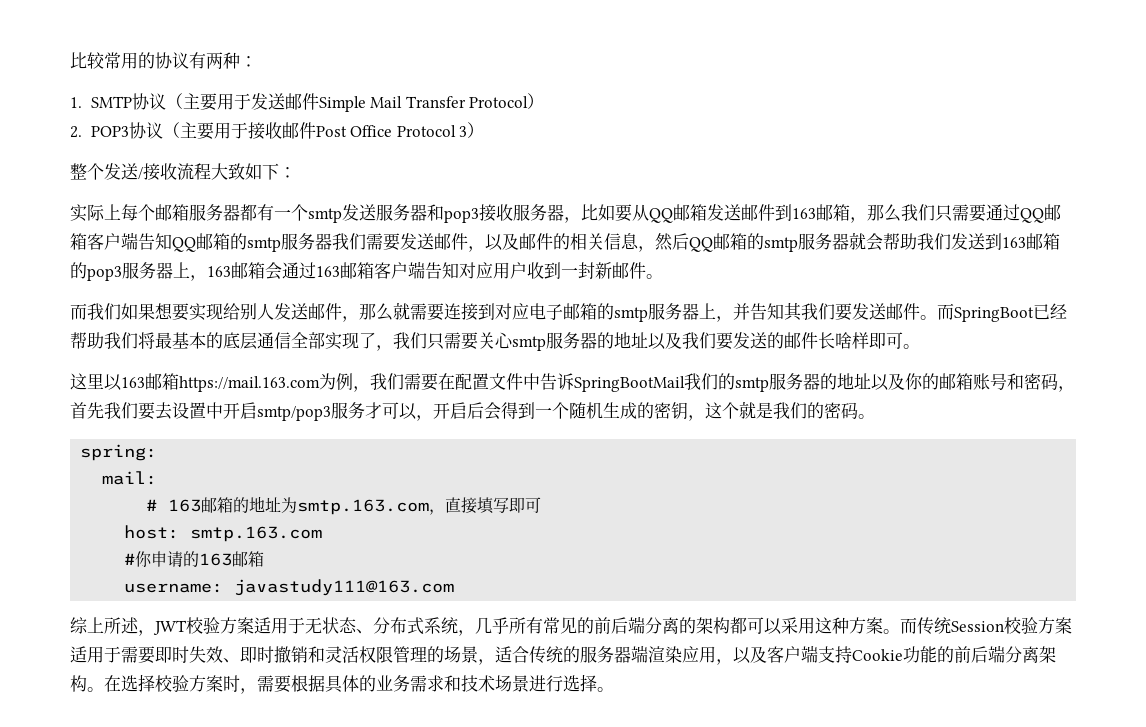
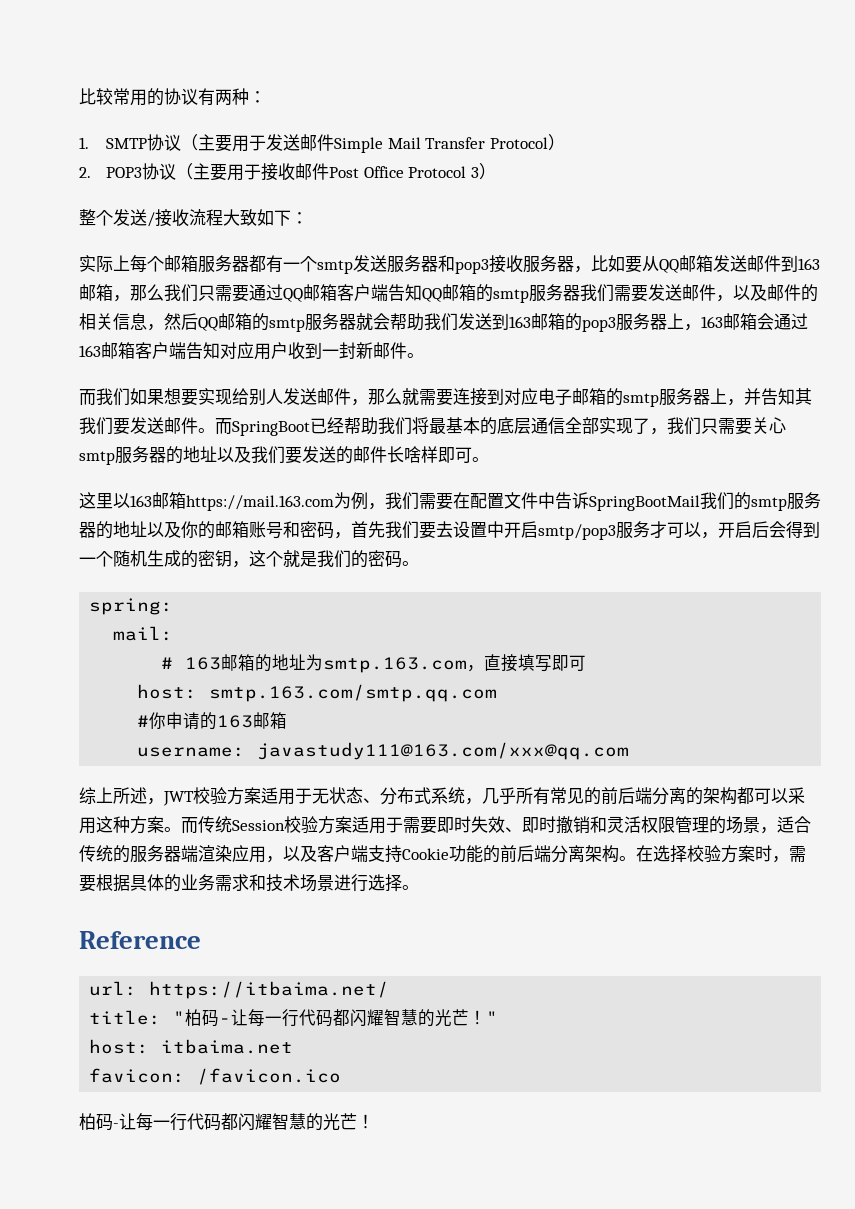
[190,526,323,542] smtp.163.com -> [209,684,498,702] smtp.163.com/smtp.qq.com
[234,579,455,596] javastudy111@163.com -> [257,742,630,760] javastudy111@163.com/xxx@qq.com
(614, 689) none -> [79,931,201,949] [89,981,390,999] [89,1009,499,1027] [89,1039,294,1054] [89,1068,342,1085] [79,1113,374,1131] // Reference // url: https://itbaima.net/ // title: "柏码-让每一行代码都闪耀智慧的光芒！" // host: itbaima.net // favicon: /favicon.ico // 柏码-让每一行代码都闪耀智慧的光芒！

